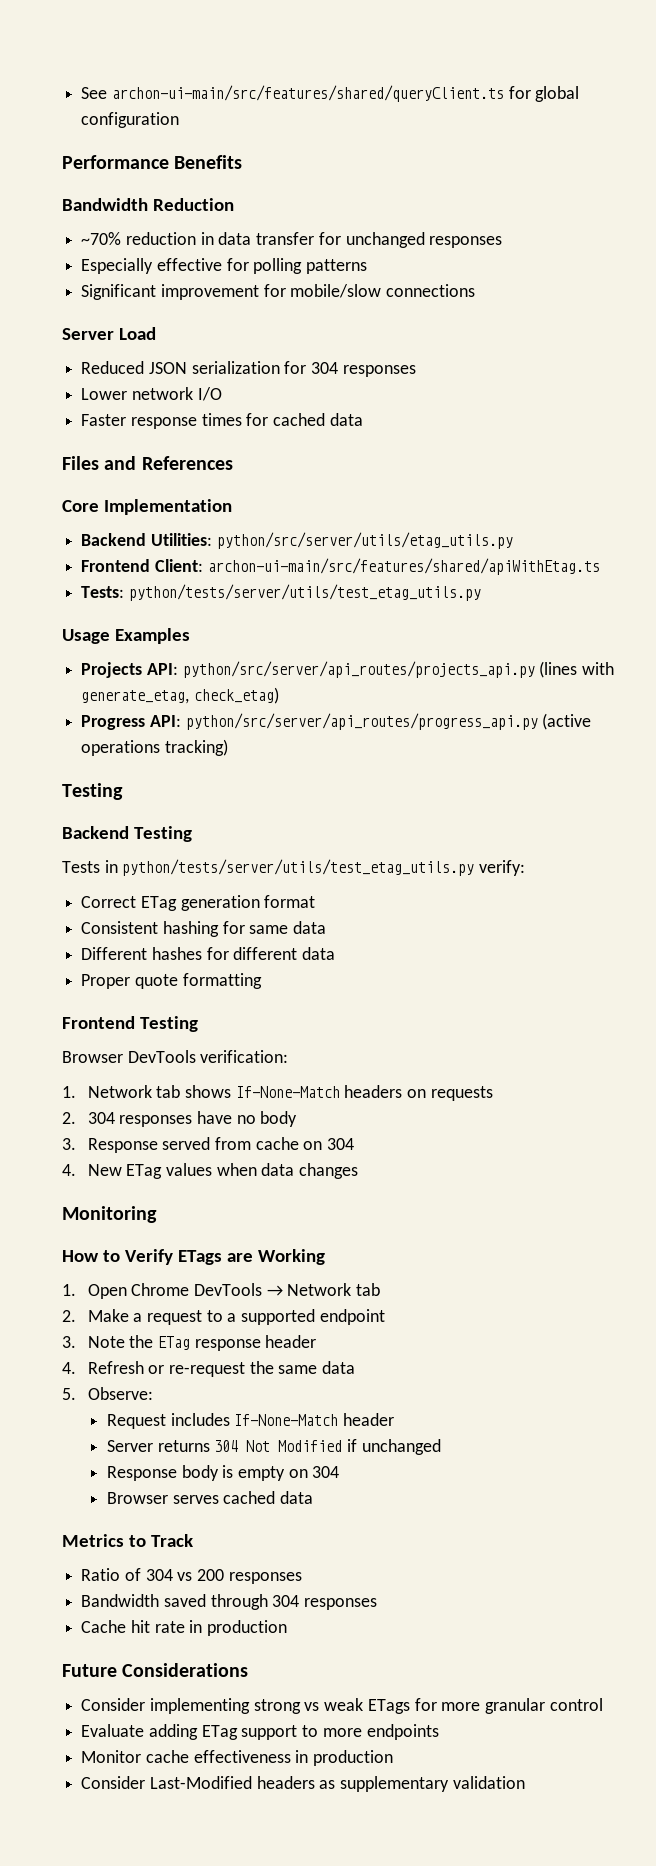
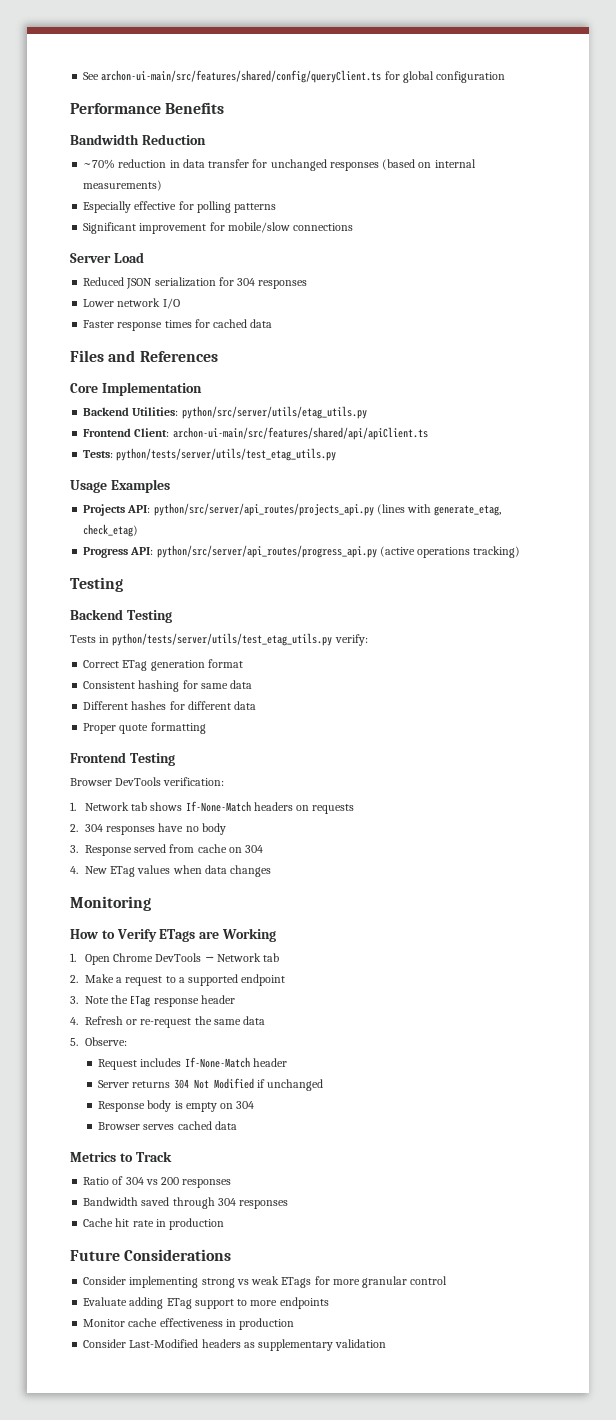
[111,85,504,102] archon-ui-main/src/features/shared/queryClient.ts -> [101,70,382,83] archon-ui-main/src/features/shared/config/queryClient.ts
(503, 242) none -> [382,159,476,170] [83,180,163,191] (based on internal measurements)
[207,558,600,575] archon-ui-main/src/features/shared/apiWithEtag.ts -> [172,427,428,440] archon-ui-main/src/features/shared/api/apiClient.ts

